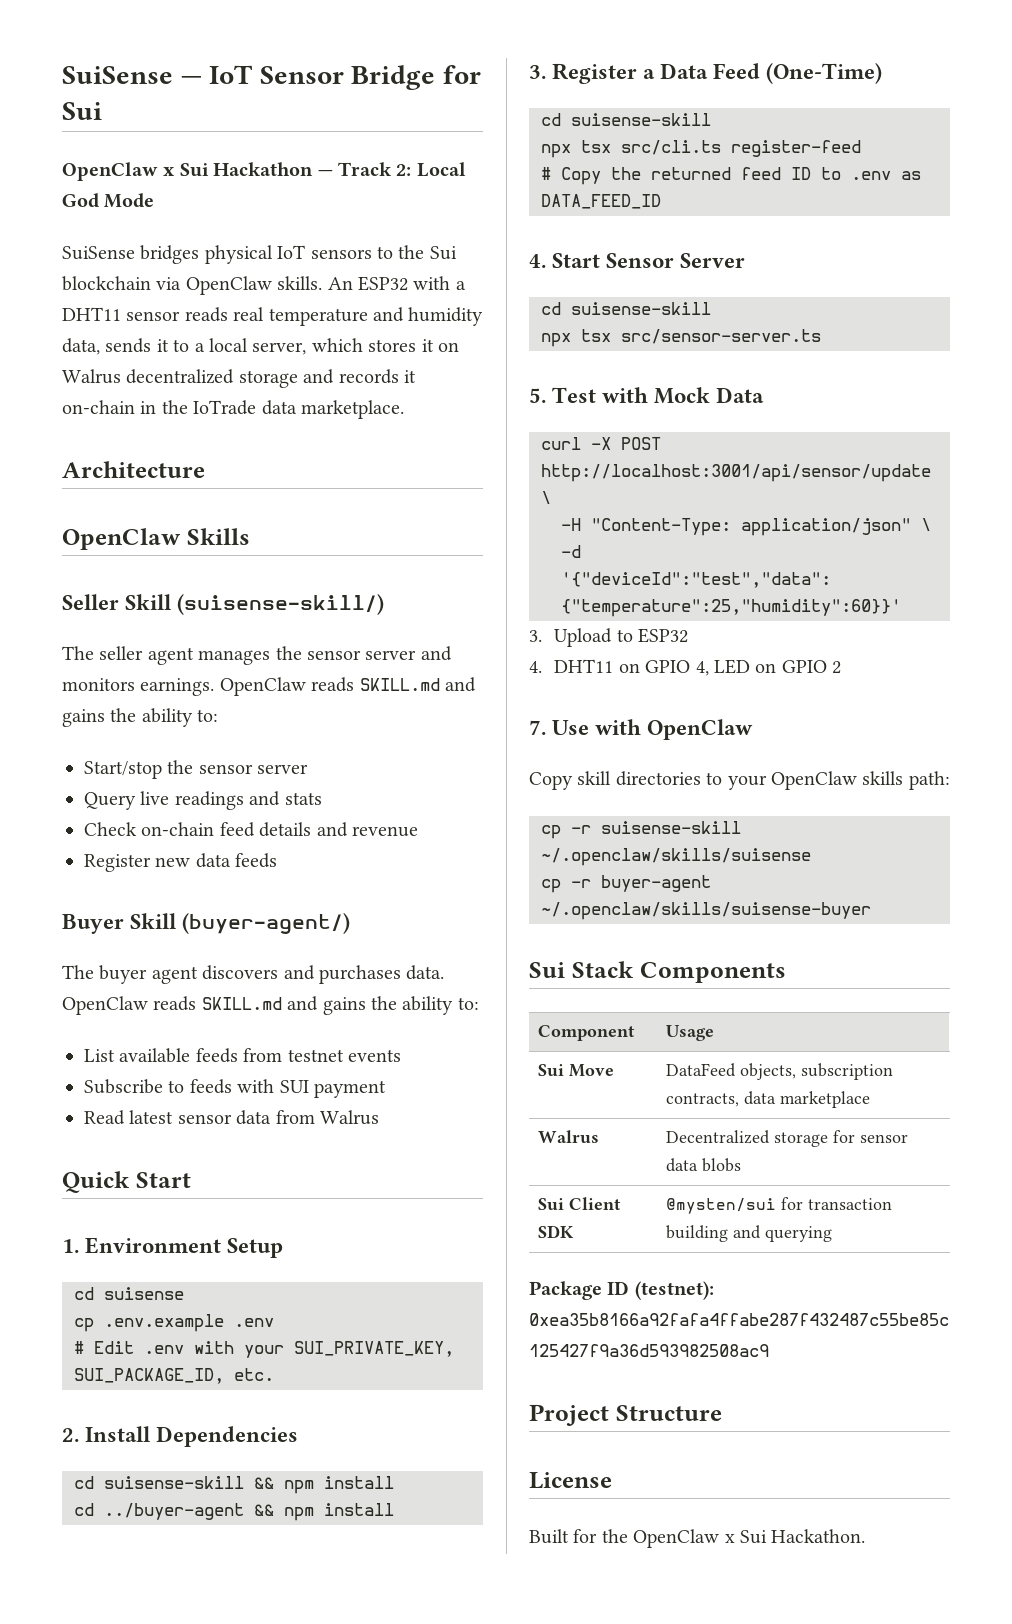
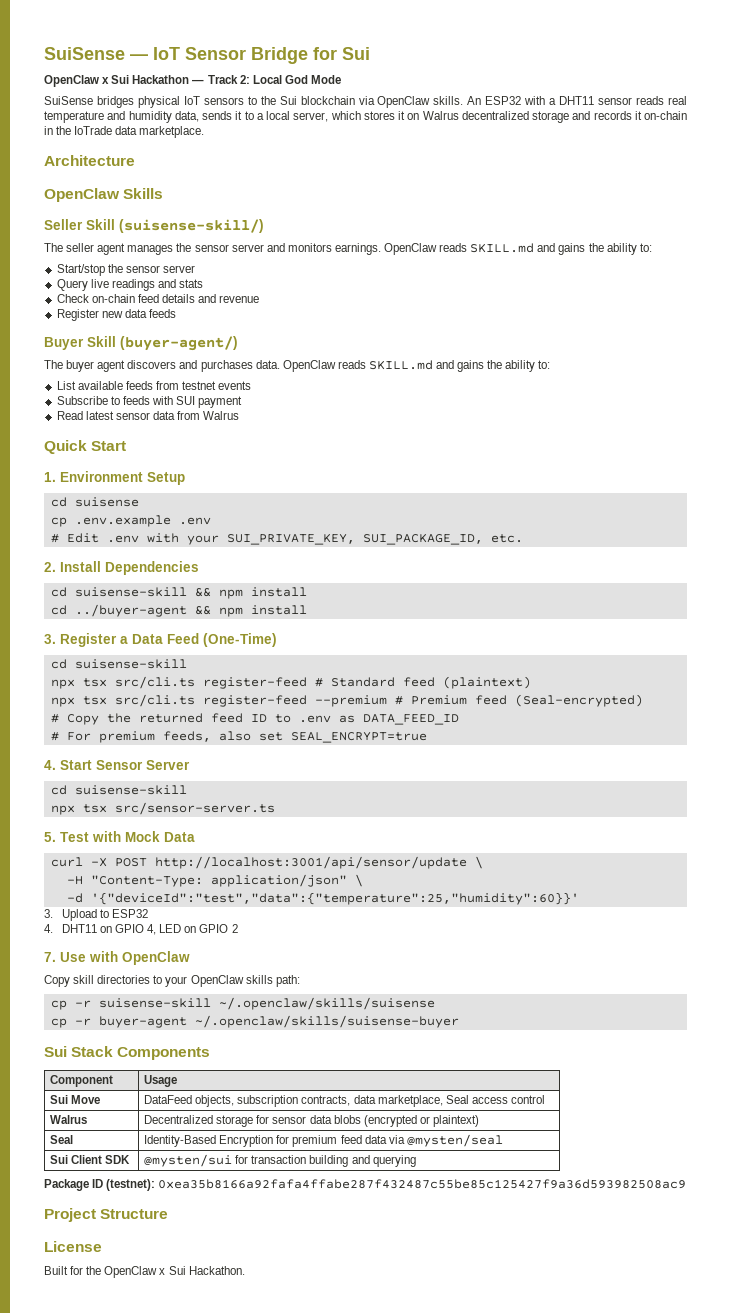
(861, 148) none -> [314,676,531,689] [50,694,643,707] # Standard feed (plaintext) // npx tsx src/cli.ts register-feed --premium # Premium feed (Seal-encrypted)
(661, 201) none -> [50,731,427,743] // # For premium feeds, also set SEAL_ENCRYPT=true
[779,1091,870,1108] marketplace -> [377,1095,545,1107] marketplace, Seal access control
(741, 1165) none -> [363,1115,479,1127] [50,1135,74,1144] [144,1134,503,1147] (encrypted or plaintext) // Seal | Identity-Based Encryption for premium feed data via @mysten/seal

